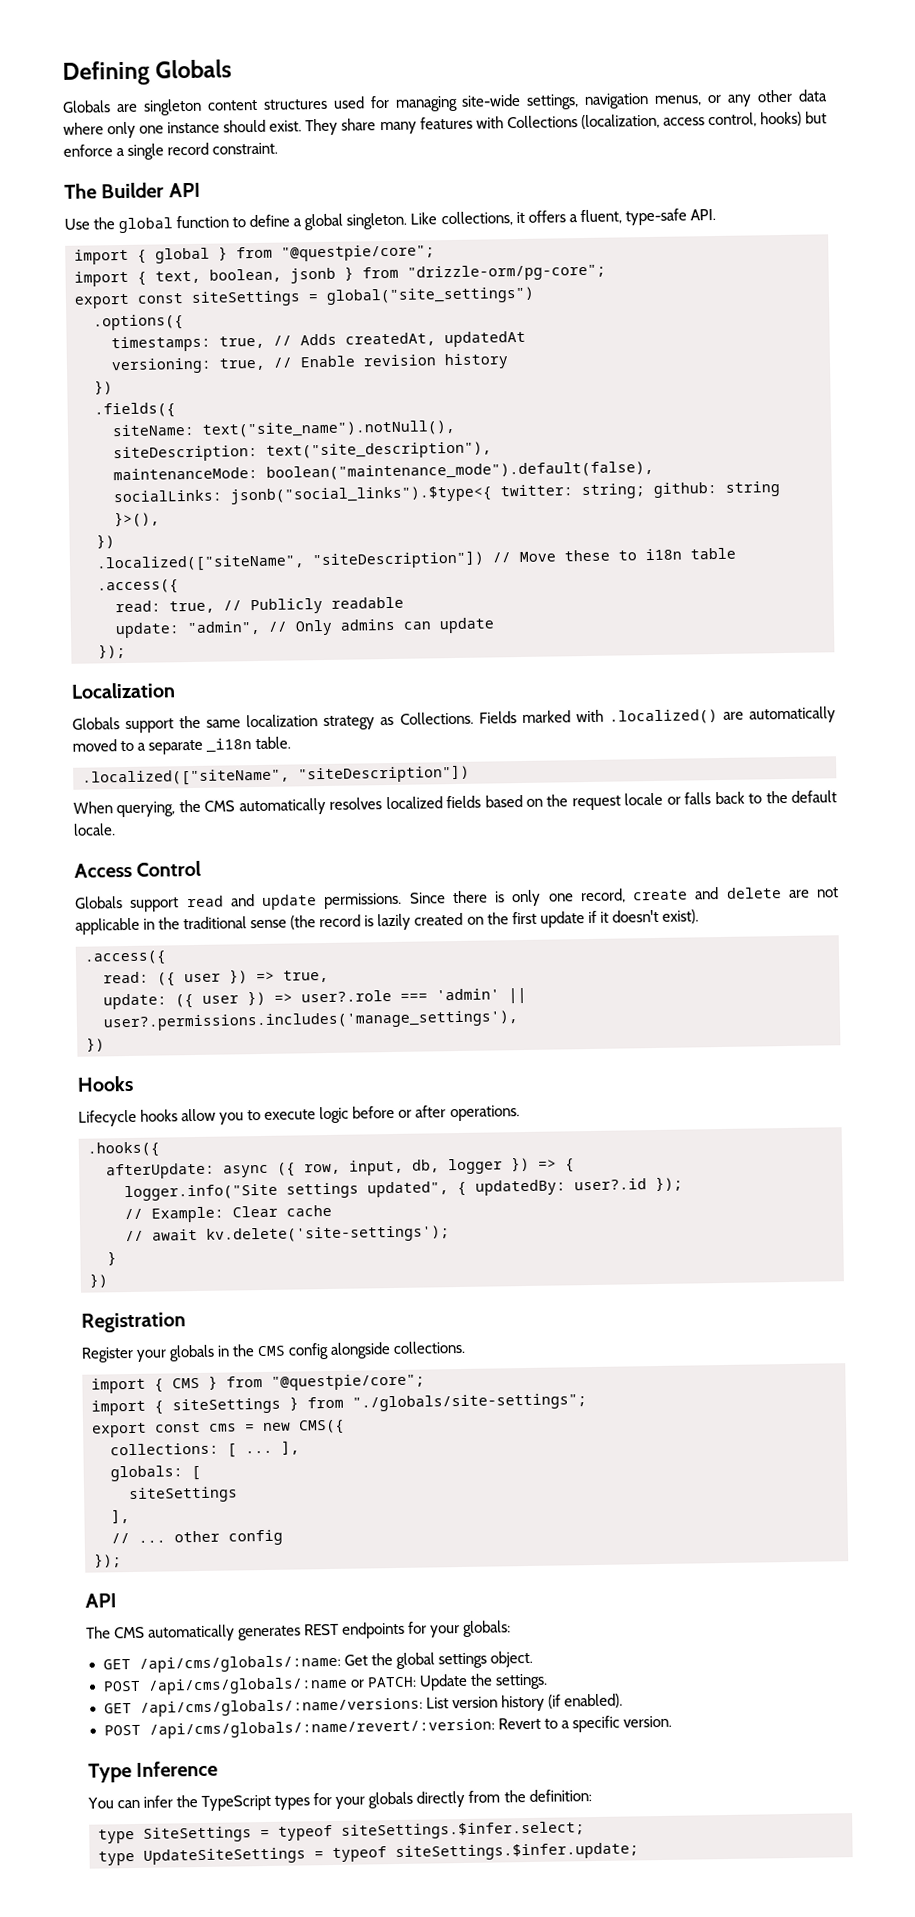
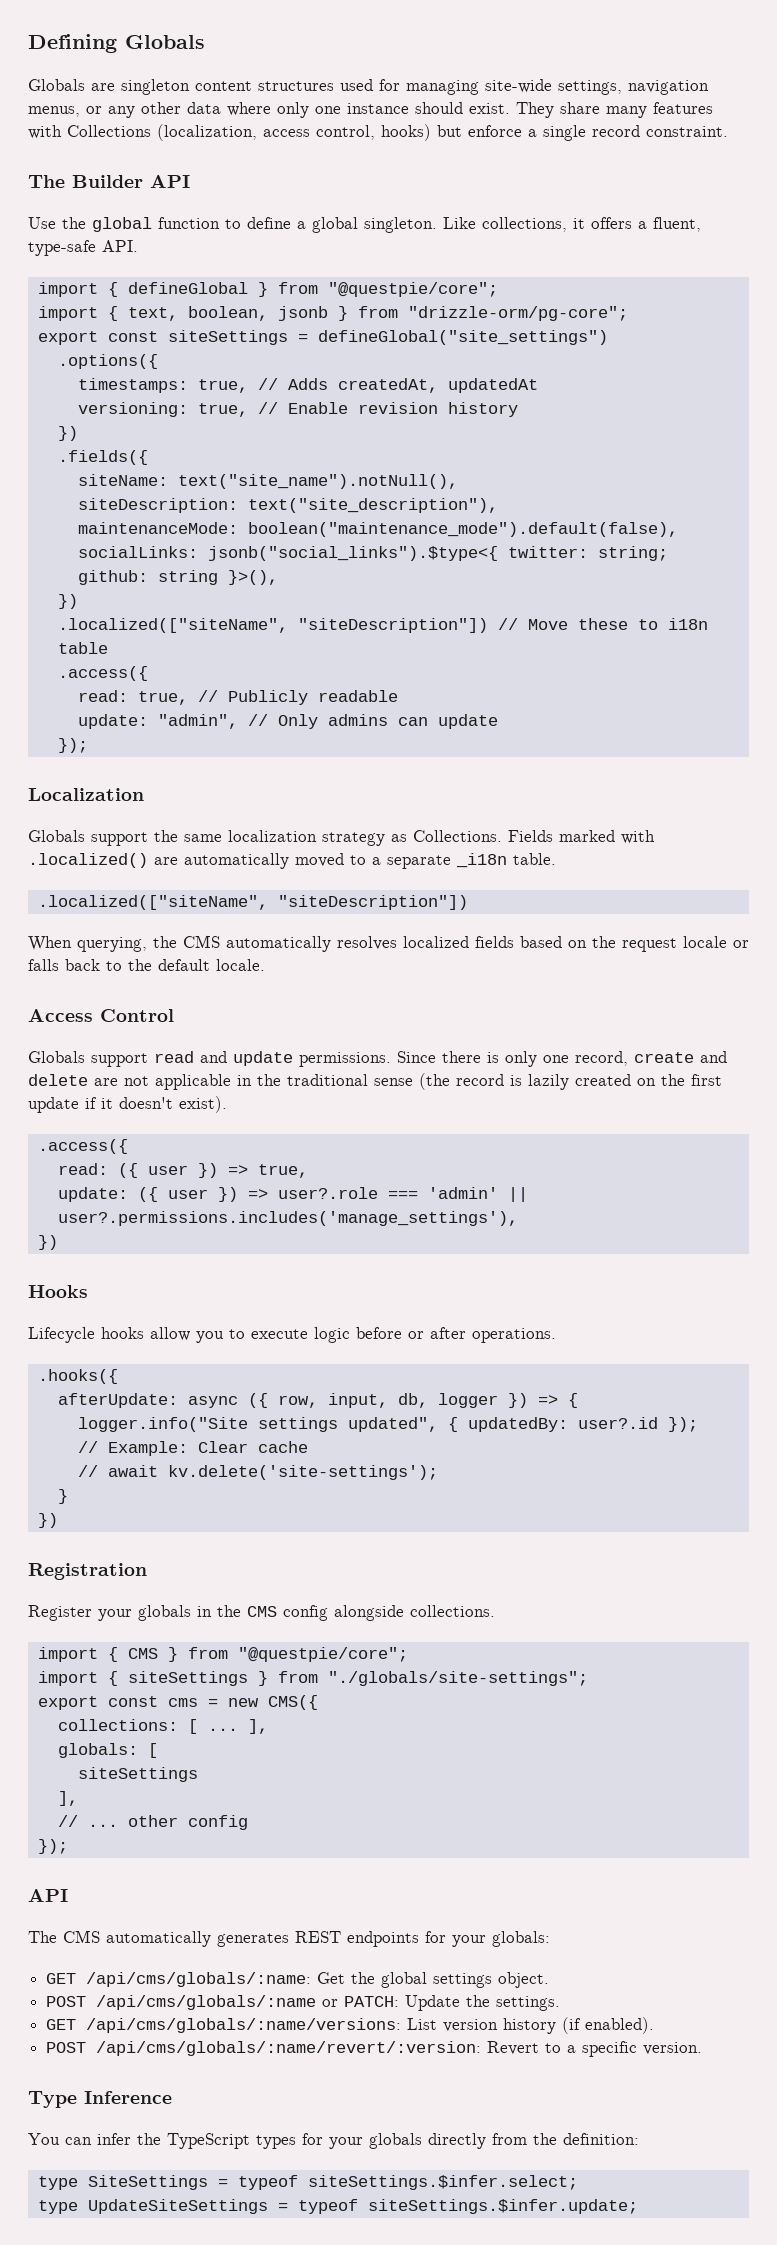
[155,247,210,264] global -> [127,282,248,294] defineGlobal
[326,286,535,305] global("site_settings") -> [317,330,608,345] defineGlobal("site_settings")

